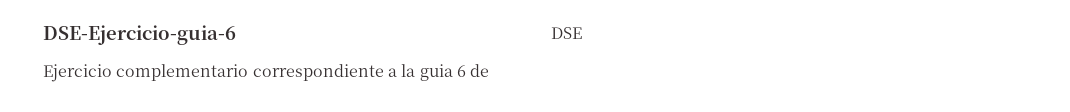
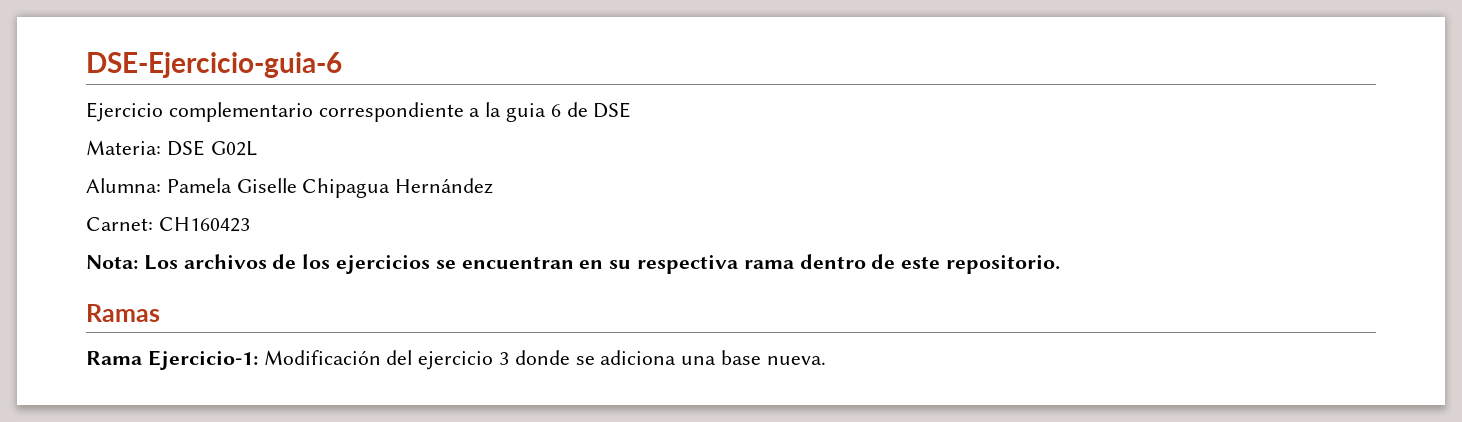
(582, 33) none -> [86,140,257,156] [86,178,494,198] [86,217,250,232] [86,254,1061,274] [86,304,160,322] [86,350,826,370] // Materia: DSE G02L // Alumna: Pamela Giselle Chipagua Hernández // Carnet: CH160423 // Nota: Los archivos de los ejercicios se encuentran en su respectiva rama dentro de este repositorio. // Ramas // Rama Ejercicio-1: Modificación del ejercicio 3 donde se adiciona una base nueva.

